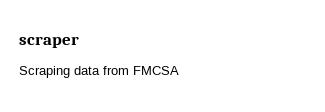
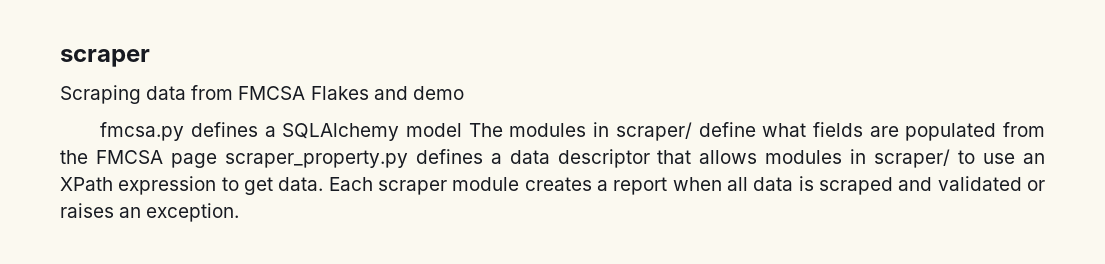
(179, 70) none -> [310,86,464,100] [100,122,1045,141] [60,149,1045,168] [60,176,1046,195] [60,203,240,222] Flakes and demo // fmcsa.py defines a SQLAlchemy model The modules in scraper/ define what fields are populated from the FMCSA page scraper_property.py defines a data descriptor that allows modules in scraper/ to use an XPath expression to get data. Each scraper module creates a report when all data is scraped and validated or raises an exception.

